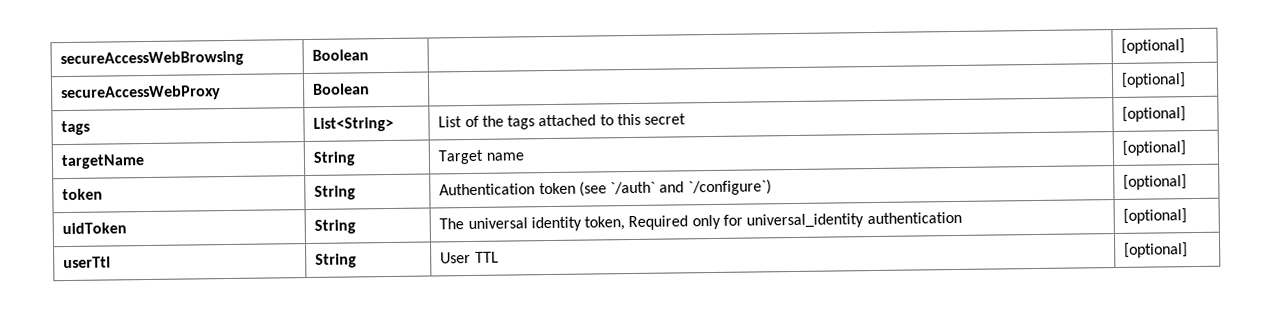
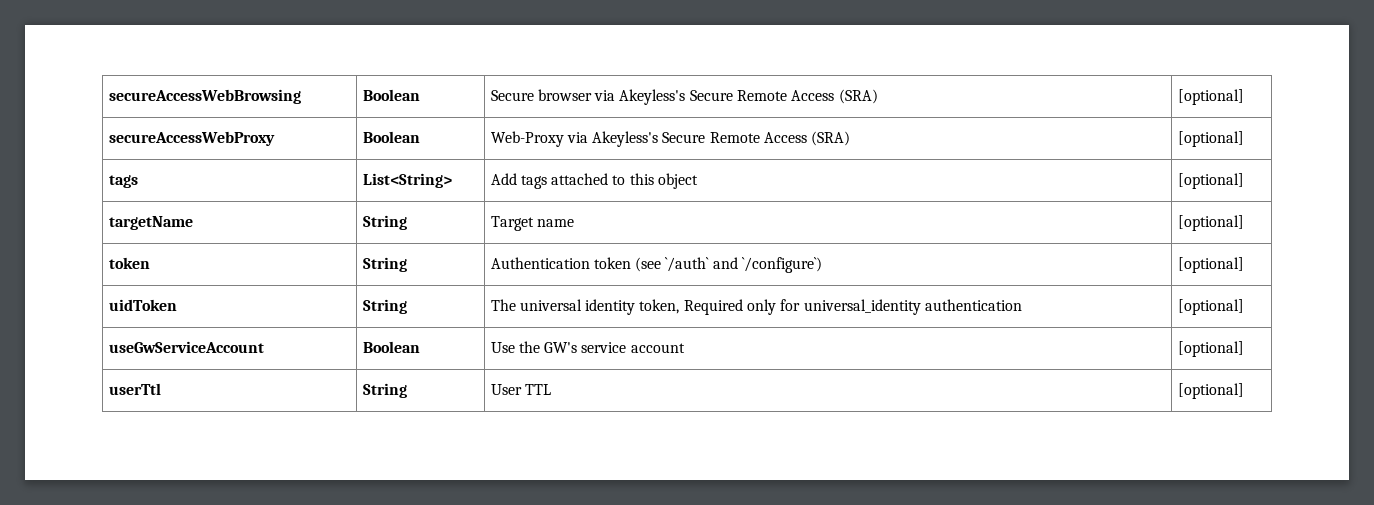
[1121,38,1186,54] [61,85,222,102] [313,83,371,95] | [optional] // secureAccessWebProxy | Boolean | -> [490,89,878,105] [1177,89,1244,105] [108,131,275,146] [362,131,420,143] [490,131,851,147] Secure browser via Akeyless's Secure Remote Access (SRA) | [optional] // secureAccessWebProxy | Boolean | Web-Proxy via Akeyless's Secure Remote Access (SRA)
[438,115,504,128] List of the -> [490,173,517,185] Add
[644,113,687,125] secret -> [658,173,699,189] object
(1188, 216) none -> [108,341,264,353] [362,341,420,353] [490,341,685,353] [1177,341,1244,357] // useGwServiceAccount | Boolean | Use the GW's service account | [optional]

